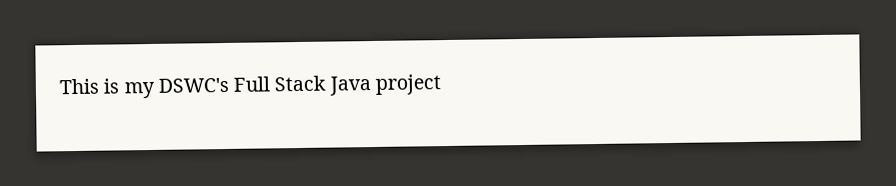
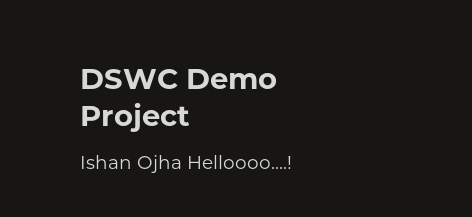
[59,74,442,99] This is my DSWC's Full Stack Java project -> [80,69,277,89] [80,102,190,132] [80,155,292,173] DSWC Demo Project // Ishan Ojha Helloooo....!

